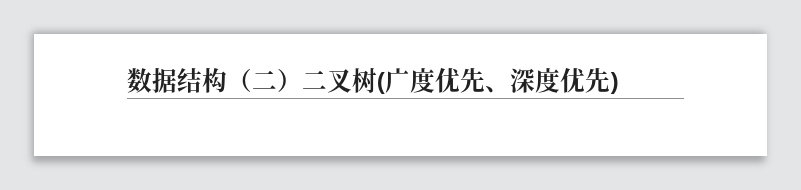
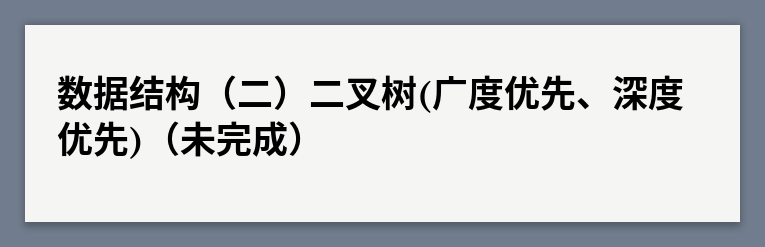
(618, 83) none -> [144,121,324,157] （未完成）

